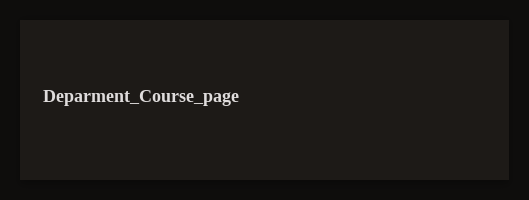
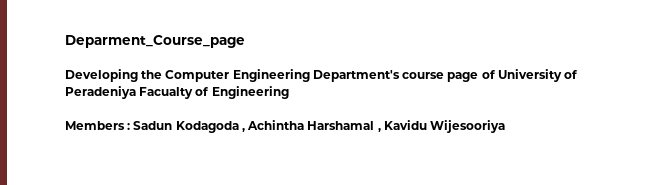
(239, 98) none -> [65,69,578,82] [65,86,289,99] [65,120,506,133] // Developing the Computer Engineering Department's course page of University of Peradeniya Facualty of Engineering // Members : Sadun Kodagoda , Achintha Harshamal , Kavidu Wijesooriya

